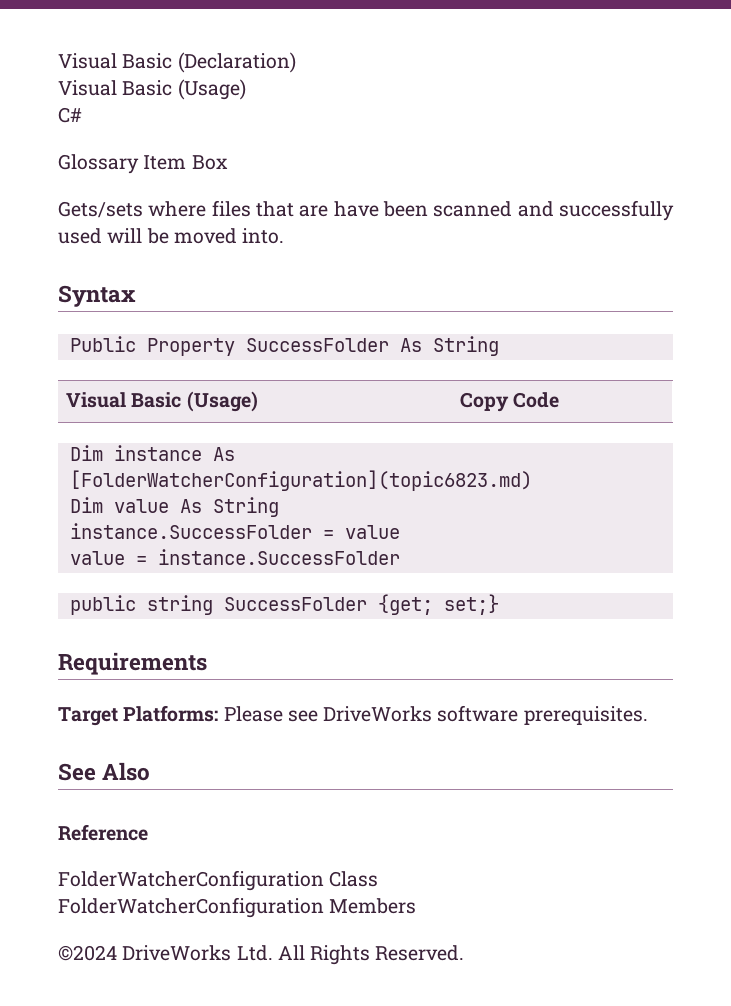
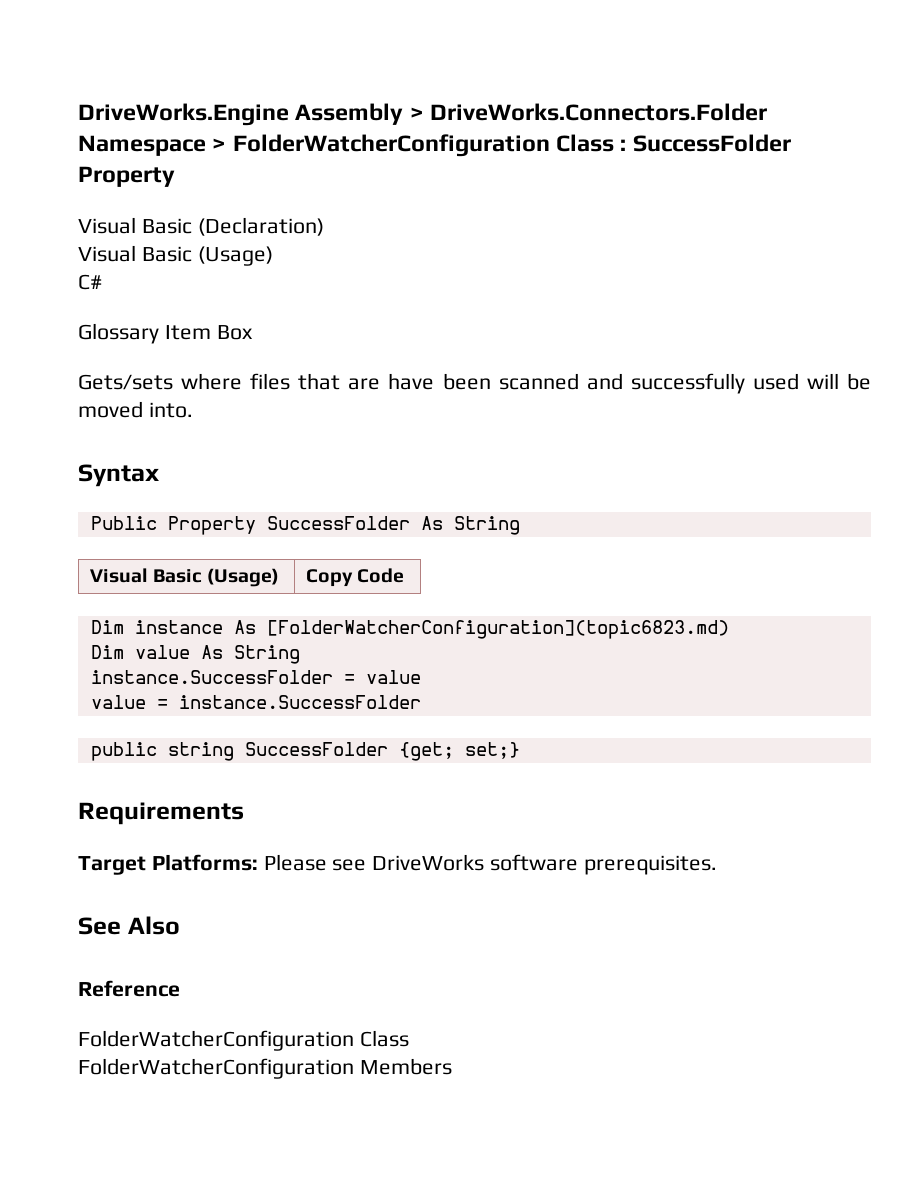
(58, 61) none -> [78,103,768,126] [78,134,791,157] [78,166,175,187] DriveWorks.Engine Assembly > DriveWorks.Connectors.Folder Namespace > FolderWatcherConfiguration Class : SuccessFolder Property //
[58,945,465,965] // ©2024 DriveWorks Ltd. All Rights Reserved. -> (452, 1066) none

